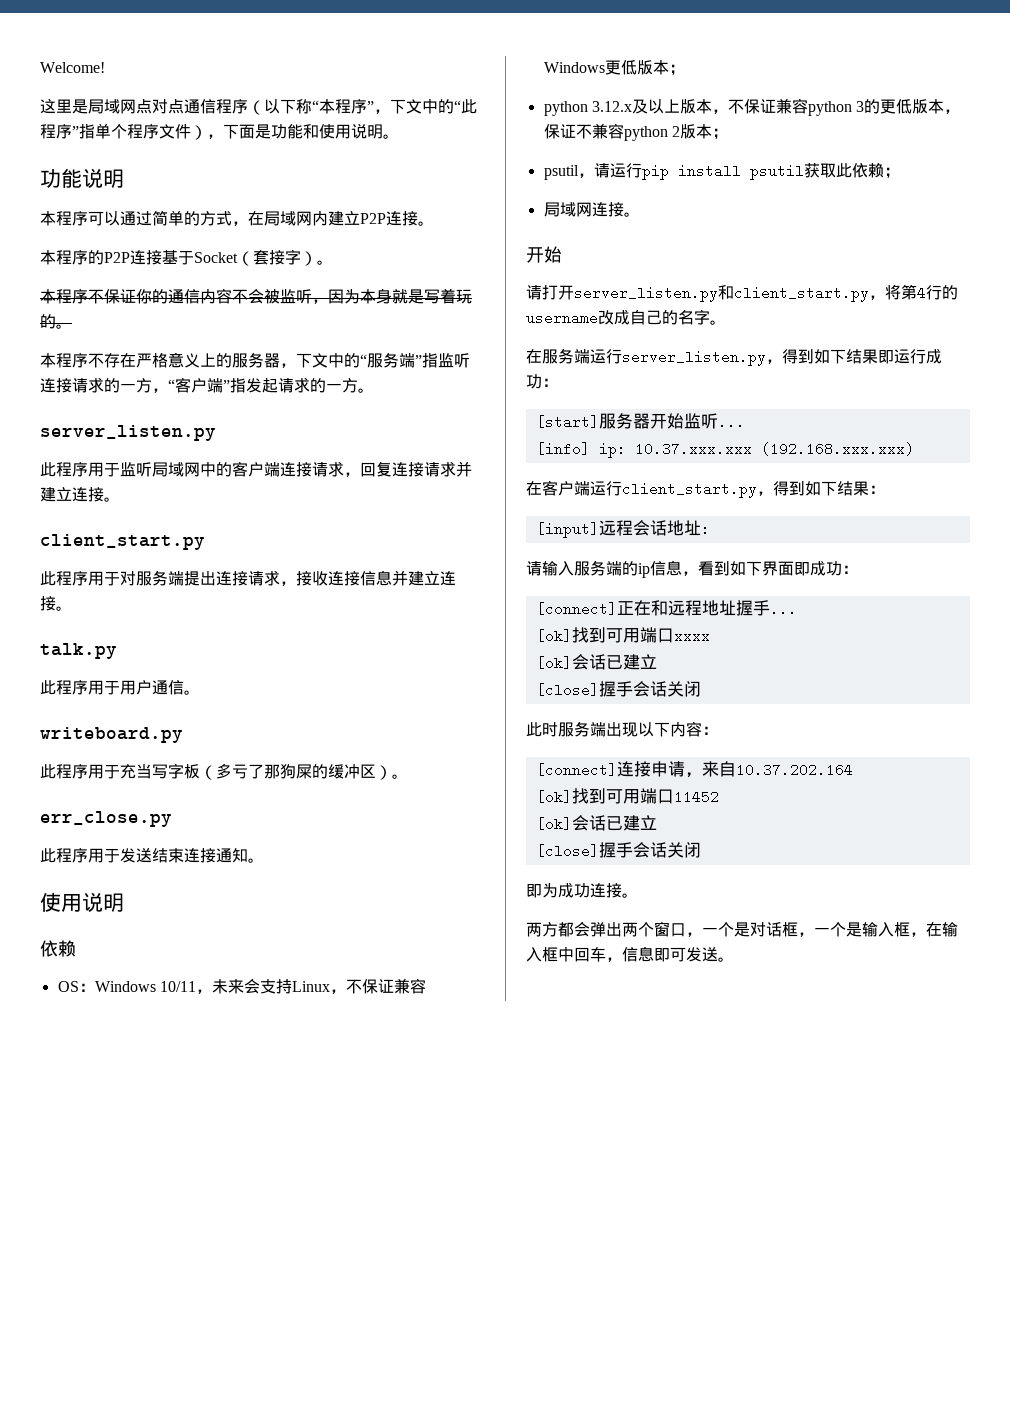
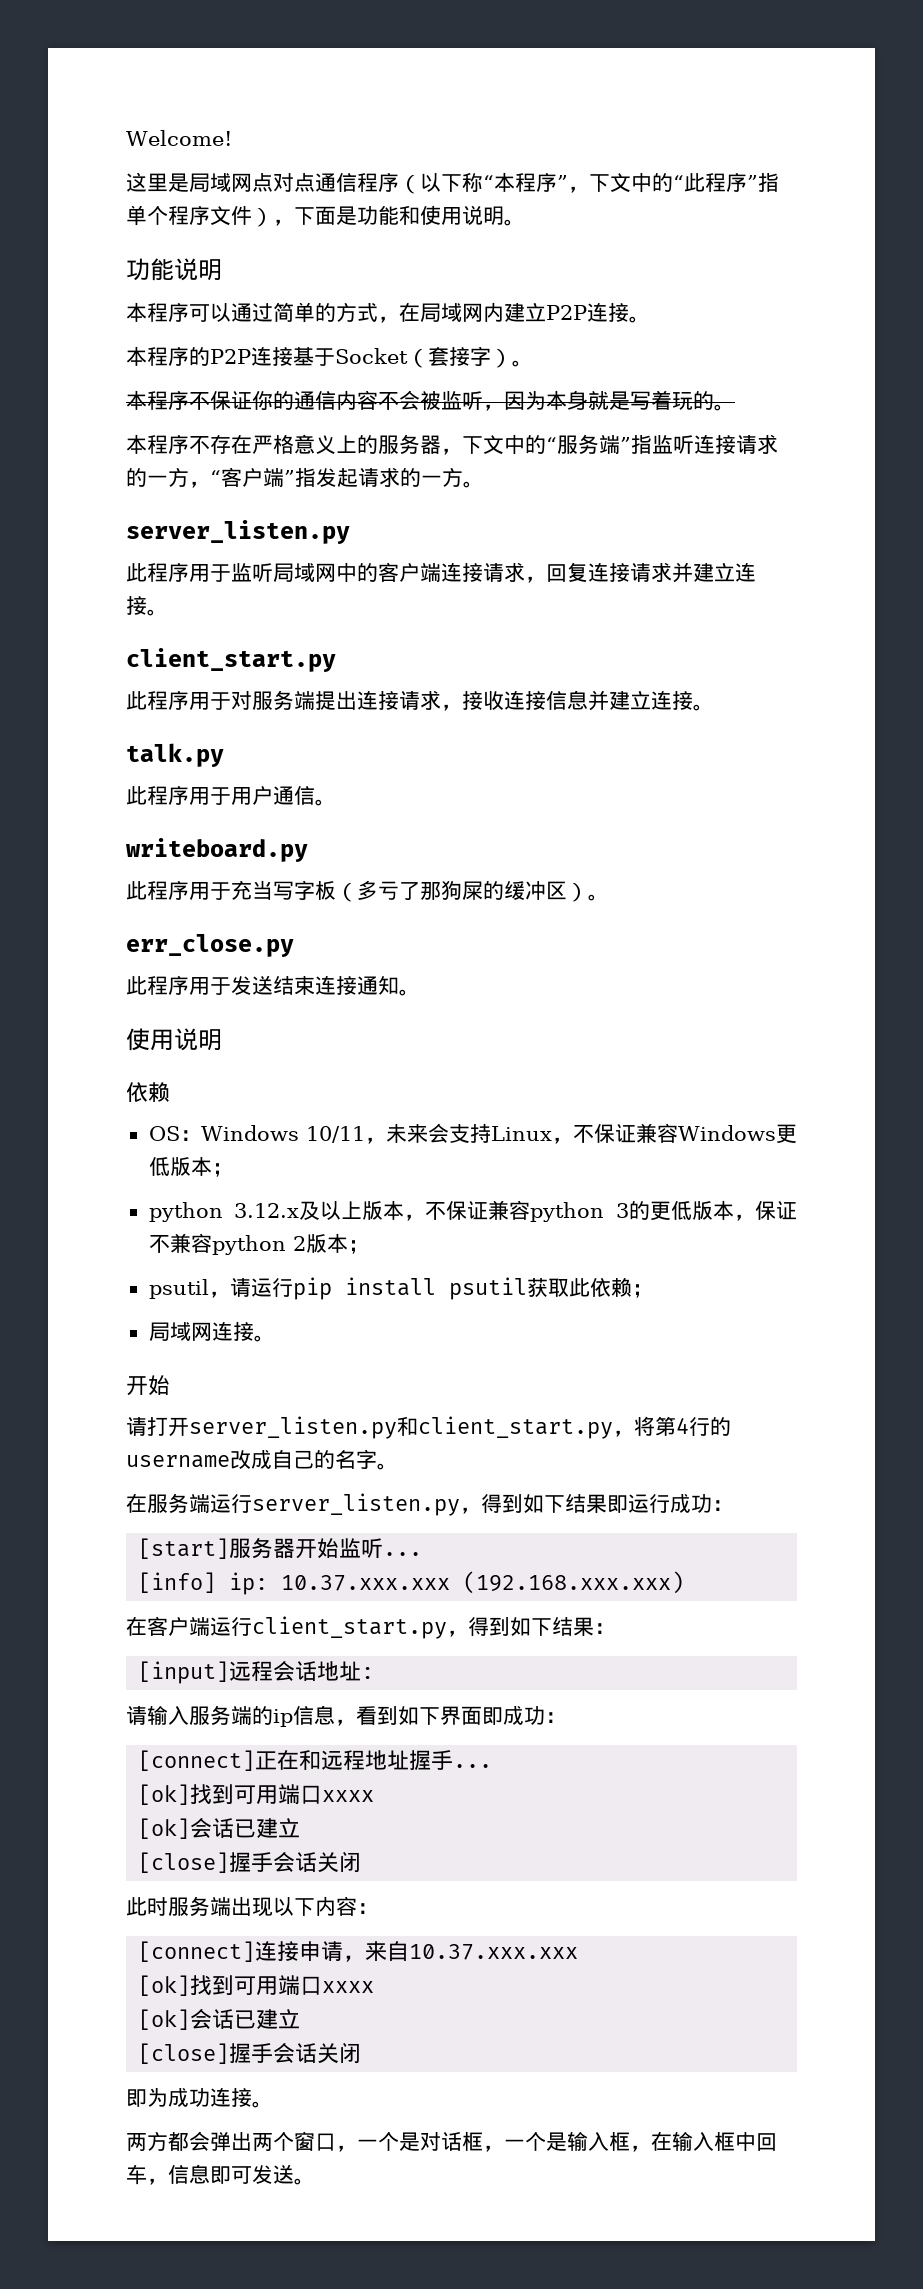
[735,763,853,777] [535,788,719,804] 10.37.202.164 // [ok]找到可用端口11452 -> [409,1944,579,1960] [138,1975,375,1996] 10.37.xxx.xxx // [ok]找到可用端口xxxx

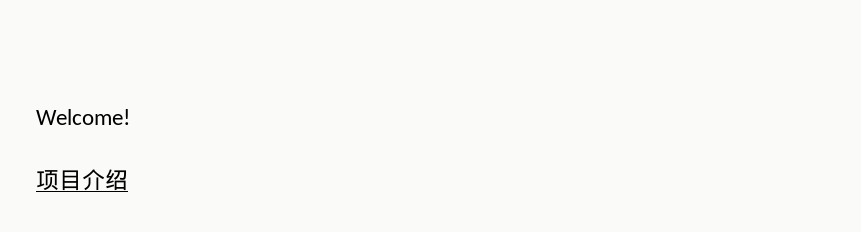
[126,172,779,194] [126,205,525,227] [126,258,222,281] [126,302,650,323] [126,346,533,368] [126,390,735,411] [126,434,778,455] [126,467,484,488] [126,520,350,544] [126,562,756,583] [126,596,168,616] [126,648,336,672] [126,690,714,711] [126,743,224,767] [126,785,336,806] [126,838,308,862] [126,880,609,902] [126,934,294,957] [126,975,420,996] [126,1028,222,1051] [126,1082,170,1102] [148,1123,797,1144] [148,1156,233,1177] [148,1200,797,1222] [148,1233,369,1255] [148,1277,653,1300] [148,1321,275,1342] [126,1375,170,1396] [126,1416,731,1439] [126,1449,398,1470] [126,1493,733,1516] [138,1538,423,1559] [138,1571,685,1595] [126,1616,615,1639] [138,1661,375,1684] [126,1705,566,1727] [138,1750,493,1771] [138,1784,375,1805] [138,1818,301,1839] [138,1851,362,1873] [126,1896,378,1917] [138,1941,579,1962] [138,1975,375,1996] [138,2009,301,2030] [138,2042,362,2064] [126,2087,273,2108] [126,2131,777,2152] [126,2164,315,2185] 这里是局域网点对点通信程序（以下称“本程序”，下文中的“此程序”指单个程序文件），下面是功能和使用说明。 // 功能说明 // 本程序可以通过简单的方式，在局域网内建立P2P连接。 // 本程序的P2P连接基于Socket（套接字）。 // 本程序不保证你的通信内容不会被监听，因为本身就是写着玩的。 // 本程序不存在严格意义上的服务器，下文中的“服务端”指监听连接请求的一方，“客户端”指发起请求的一方。 // server_listen.py // 此程序用于监听局域网中的客户端连接请求，回复连接请求并建立连接。 // client_start.py // 此程序用于对服务端提出连接请求，接收连接信息并建立连接。 // talk.py // 此程序用于用户通信。 // writeboard.py // 此程序用于充当写字板（多亏了那狗屎的缓冲区）。 // err_close.py // 此程序用于发送结束连接通知。 // 使用说明 // 依赖 // OS：Windows 10/11，未来会支持Linux，不保证兼容Windows更低版本； // python 3.12.x及以上版本，不保证兼容python 3的更低版本，保证不兼容python 2版本； // psutil，请运行pip install psutil获取此依赖； // 局域网连接。 // 开始 // 请打开server_listen.py和client_start.py，将第4行的username改成自己的名字。 // 在服务端运行server_listen.py，得到如下结果即运行成功： // [start]服务器开始监听... // [info] ip: 10.37.xxx.xxx (192.168.xxx.xxx) // 在客户端运行client_start.py，得到如下结果： // [input]远程会话地址: // 请输入服务端的ip信息，看到如下界面即成功： // [connect]正在和远程地址握手... // [ok]找到可用端口xxxx // [ok]会话已建立 // [close]握手会话关闭 // 此时服务端出现以下内容： // [connect]连接申请，来自10.37.xxx.xxx // [ok]找到可用端口xxxx // [ok]会话已建立 // [close]握手会话关闭 // 即为成功连接。 // 两方都会弹出两个窗口，一个是对话框，一个是输入框，在输入框中回车，信息即可发送。 -> [36,169,128,191] 项目介绍

